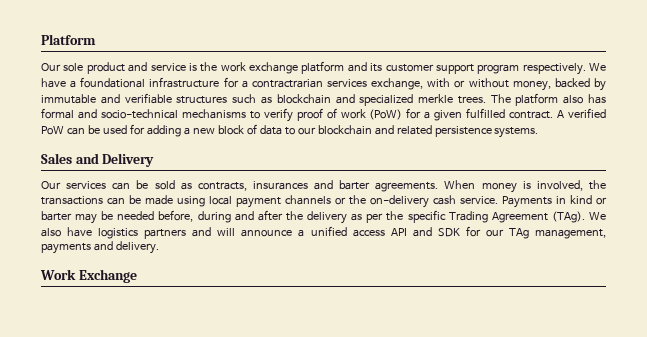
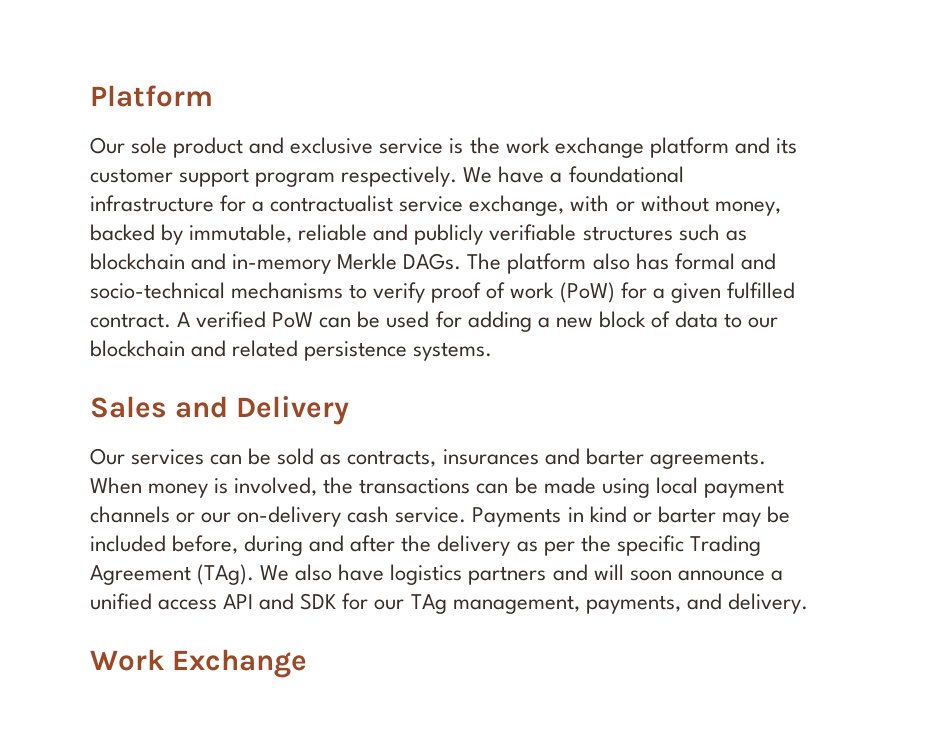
(148, 67) none -> [290,137,374,154] exclusive
[251,79,367,88] contractrarian services -> [270,195,464,212] contractualist service
[41,94,120,104] immutable and -> [189,224,484,245] immutable, reliable and publicly
[359,94,486,106] specialized merkle trees. -> [232,253,462,274] in-memory Merkle DAGs.
[349,195,366,205] the -> [201,512,232,523] our
[117,211,155,220] needed -> [90,535,166,552] included
(236, 232) none -> [629,570,672,581] soon
[41,243,91,254] payments -> [585,595,681,614] payments,

